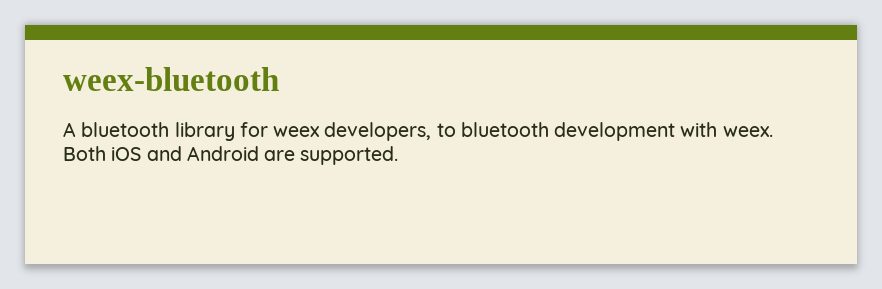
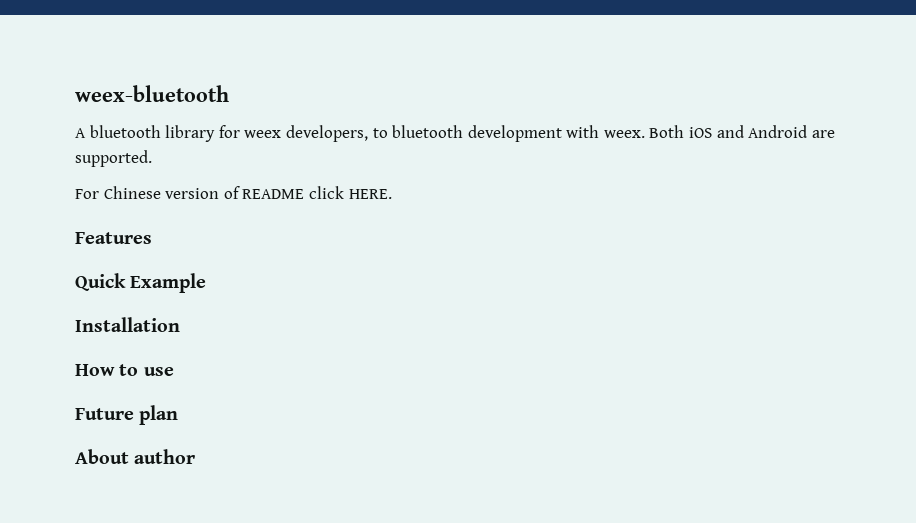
(399, 155) none -> [75,186,392,199] [75,232,152,244] [75,273,207,293] [75,317,180,332] [75,364,174,376] [75,405,179,425] [75,449,196,464] // For Chinese version of README click HERE. // Features // Quick Example // Installation // How to use // Future plan // About author

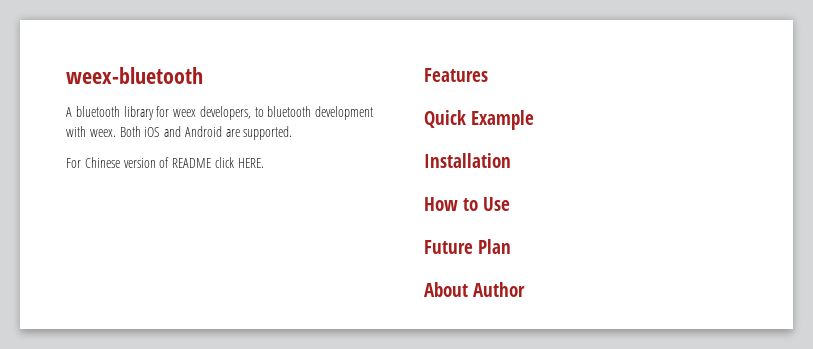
[143,367,174,376] use -> [483,197,511,211] Use
[139,405,179,425] plan -> [478,239,512,254] Plan
[134,449,196,464] author -> [473,282,526,297] Author

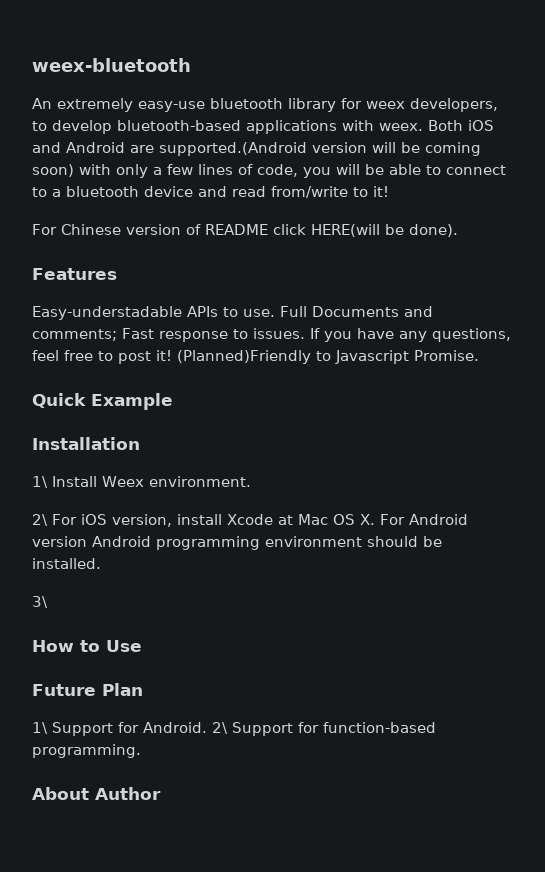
[66,107,72,117] A -> [32,98,205,112] An extremely easy-use
[267,106,374,120] bluetooth development -> [52,120,337,134] develop bluetooth-based applications
[243,126,293,140] supported. -> [159,142,481,156] [32,164,506,178] [32,186,389,198] supported.(Android version will be coming soon) with only a few lines of code, you will be able to connect to a bluetooth device and read from/write to it!
[237,158,264,168] [424,68,488,82] [424,110,535,130] [424,153,511,168] HERE. // Features // Quick Example // Installation -> [311,224,458,237] [32,268,117,280] [32,306,433,320] [32,328,511,342] [32,350,479,364] [32,393,173,410] [32,437,140,450] [32,476,251,488] [32,514,468,527] [32,536,442,550] [32,558,101,569] [32,596,48,608] HERE(will be done). // Features // Easy-understadable APIs to use. Full Documents and comments; Fast response to issues. If you have any questions, feel free to post it! (Planned)Friendly to Javascript Promise. // Quick Example // Installation // 1\ Install Weex environment. // 2\ For iOS version, install Xcode at Mac OS X. For Android version Android programming environment should be installed. // 3\
(512, 246) none -> [32,722,436,736] [32,744,141,758] // 1\ Support for Android. 2\ Support for function-based programming.

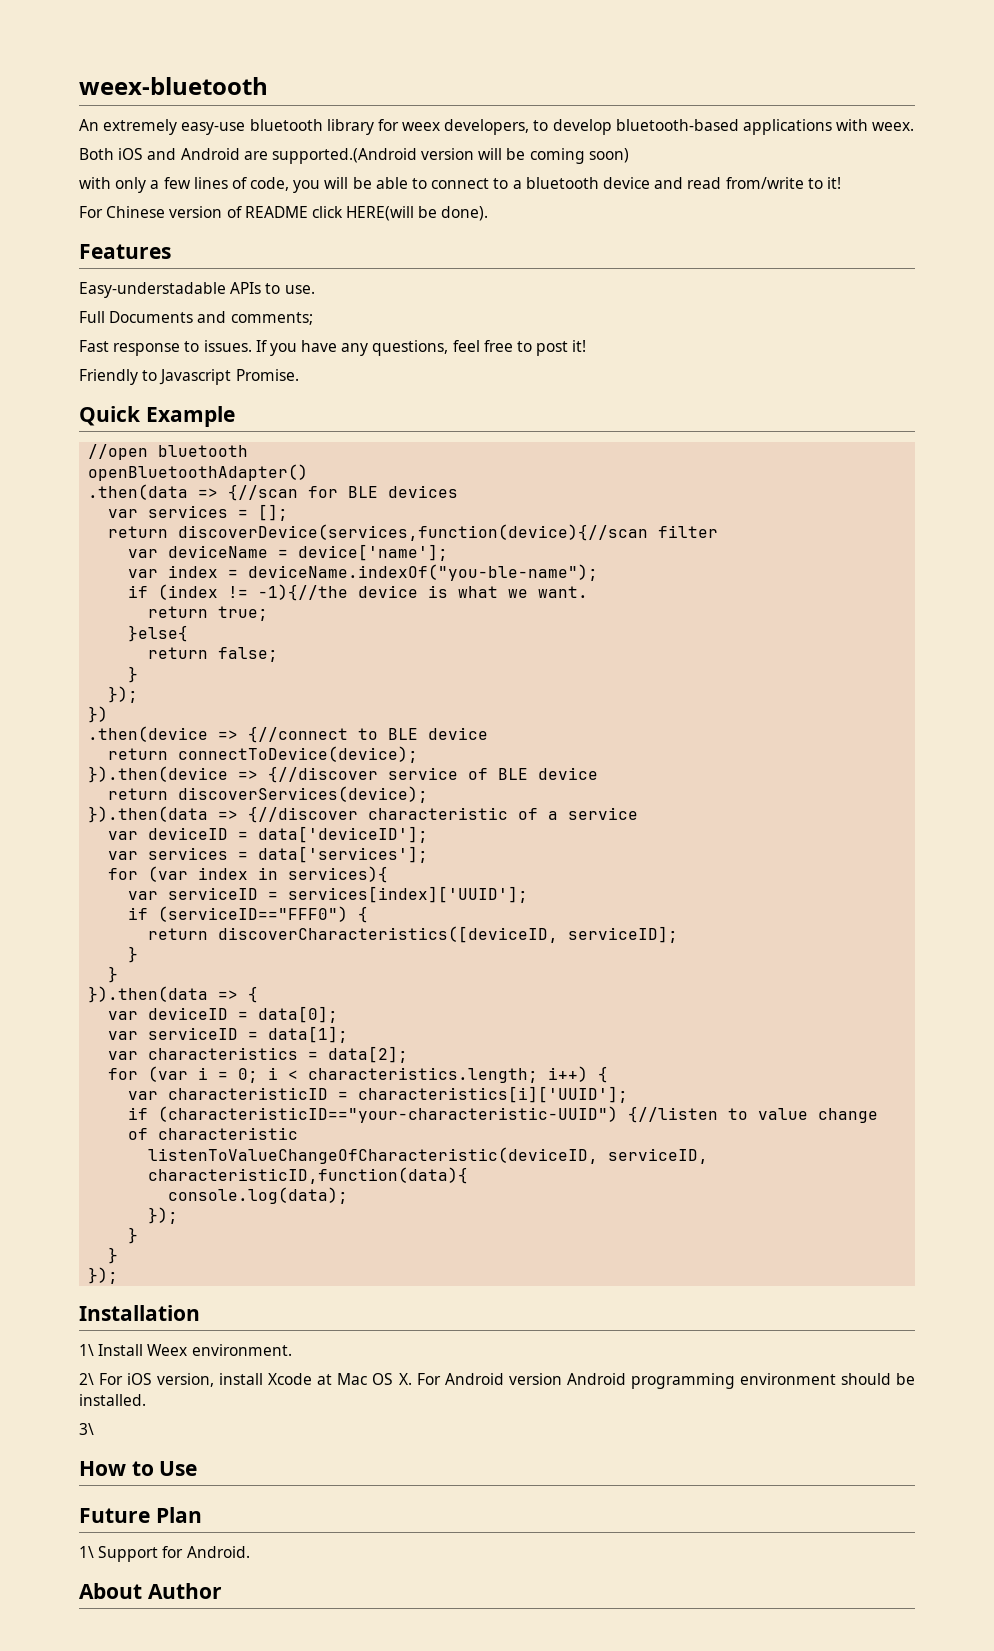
(423, 127) none -> (915, 126) //
(74, 170) none -> (629, 155) //
(275, 313) none -> (315, 289) //
(117, 335) none -> (313, 318) //
[177,350,311,364] (Planned)Friendly -> [79,369,138,385] // Friendly
(173, 401) none -> [88,444,249,460] [88,464,309,481] [88,484,459,501] [108,504,289,521] [108,524,719,541] [128,544,449,561] [128,564,599,581] [128,584,589,601] [148,606,269,621] [128,625,189,642] [148,647,279,662] [128,666,139,683] [108,686,139,703] [88,706,109,723] [88,726,489,743] [108,746,419,763] [88,766,599,783] [108,786,429,803] [88,806,639,823] [108,826,429,843] [108,846,429,863] [108,866,389,883] [128,886,529,903] [128,906,369,923] [148,926,679,943] [128,946,139,963] [108,966,119,983] [88,986,259,1003] [108,1006,339,1023] [108,1026,349,1043] [108,1046,409,1063] [108,1066,609,1083] [128,1086,629,1103] [128,1106,879,1123] [128,1127,299,1140] [148,1147,709,1164] [148,1167,469,1184] [168,1187,349,1204] [148,1207,179,1224] [128,1227,139,1244] [108,1247,119,1264] [88,1267,119,1284] // //open bluetooth // openBluetoothAdapter() // .then(data => {//scan for BLE devices // var services = []; // return discoverDevice(services,function(device){//scan filter // var deviceName = device['name']; // var index = deviceName.indexOf("you-ble-name"); // if (index != -1){//the device is what we want. // return true; // }else{ // return false; // } // }); // }) // .then(device => {//connect to BLE device // return connectToDevice(device); // }).then(device => {//discover service of BLE device // return discoverServices(device); // }).then(data => {//discover characteristic of a service // var deviceID = data['deviceID']; // var services = data['services']; // for (var index in services){ // var serviceID = services[index]['UUID']; // if (serviceID=="FFF0") { // return discoverCharacteristics([deviceID, serviceID]; // } // } // }).then(data => { // var deviceID = data[0]; // var serviceID = data[1]; // var characteristics = data[2]; // for (var i = 0; i < characteristics.length; i++) { // var characteristicID = characteristics[i]['UUID']; // if (characteristicID=="your-characteristic-UUID") {//listen to value change of characteristic // listenToValueChangeOfCharacteristic(deviceID, serviceID, characteristicID,function(data){ // console.log(data); // }); // } // } // });
[212,722,436,736] [32,744,141,758] 2\ Support for function-based programming. -> (250, 1552) none

